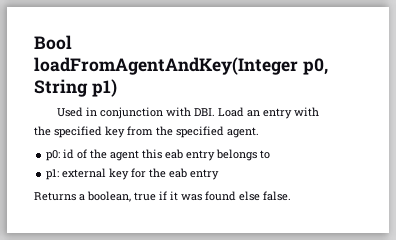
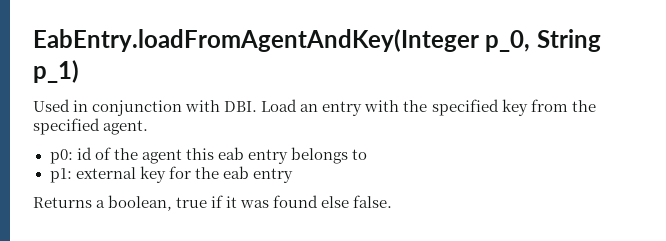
[34,35,72,50] [34,57,328,75] [34,79,117,97] Bool loadFromAgentAndKey(Integer p0, String p1) -> [33,29,601,52] [33,60,79,83] EabEntry.loadFromAgentAndKey(Integer p_0, String p_1)

